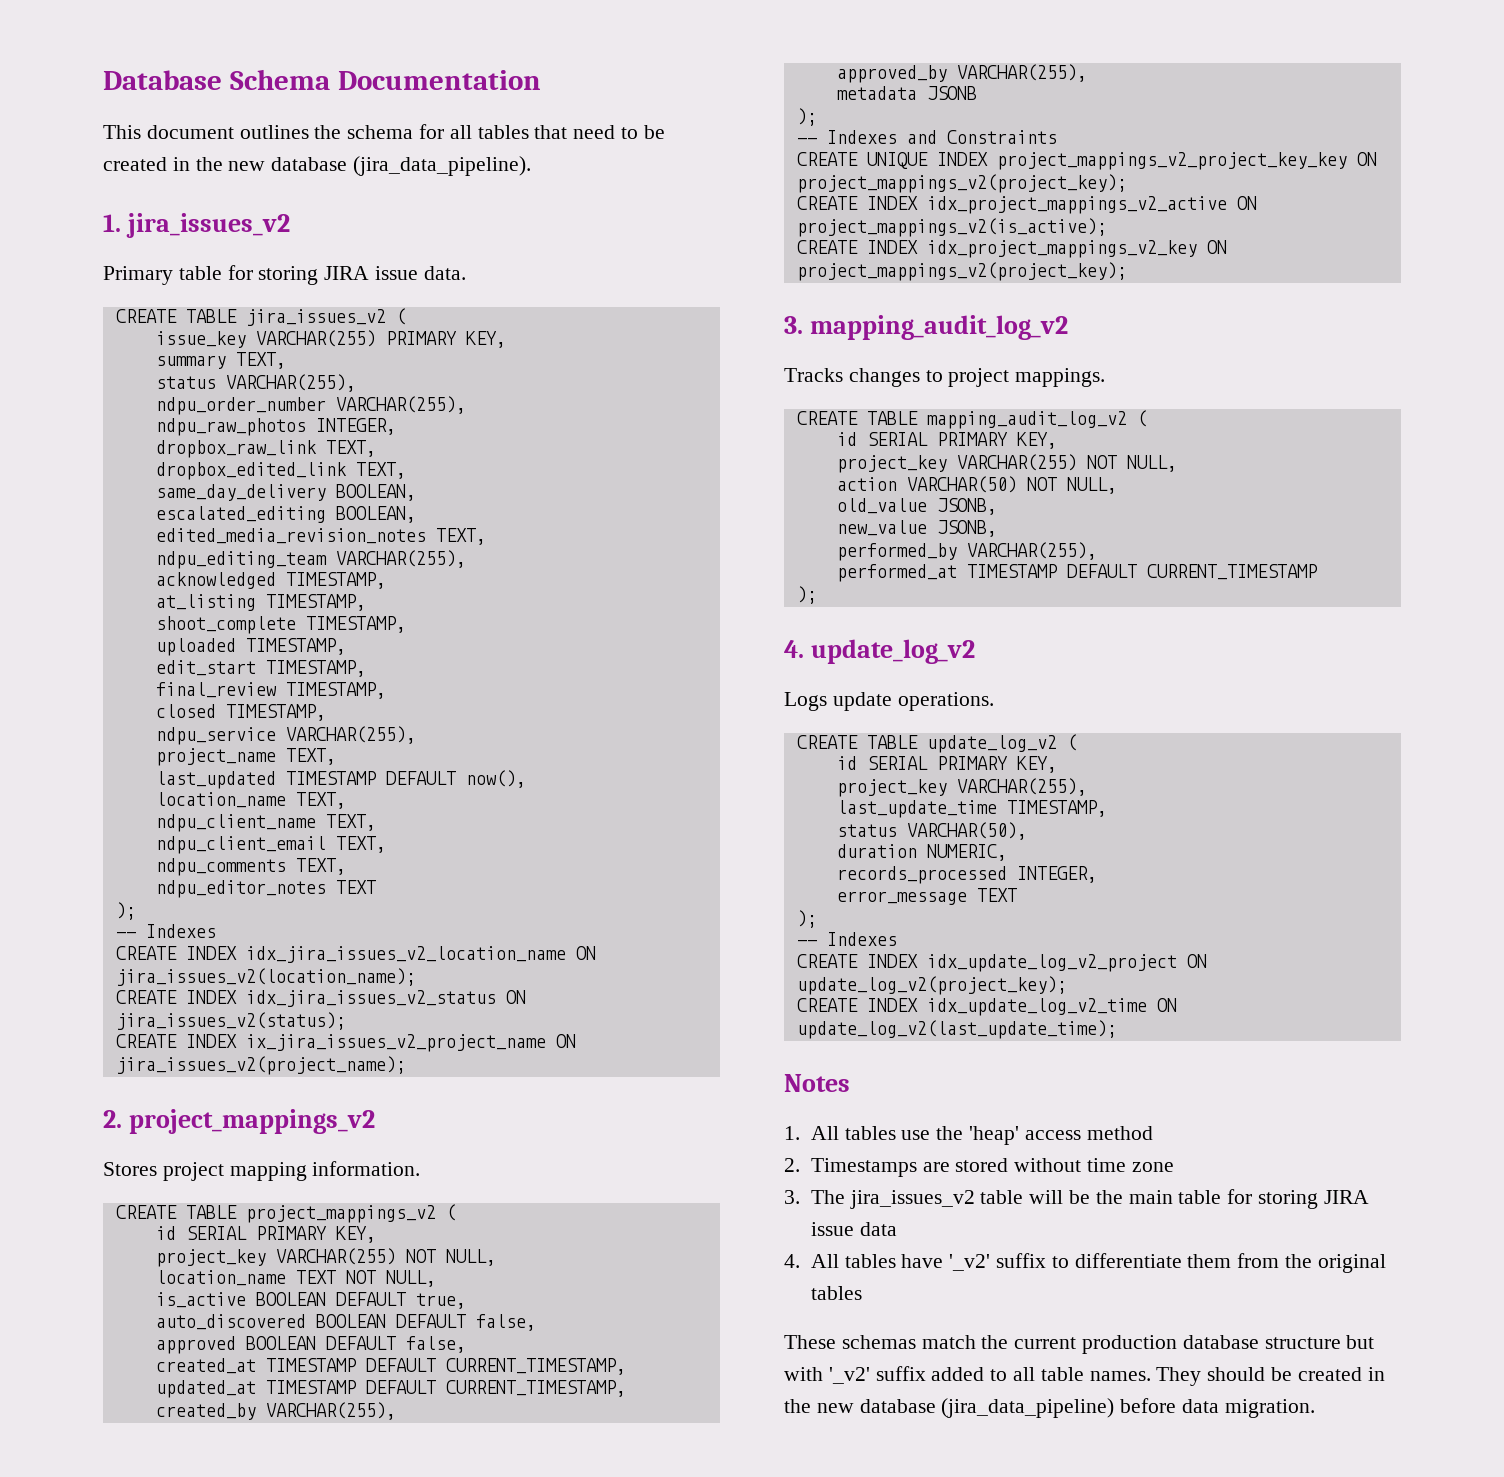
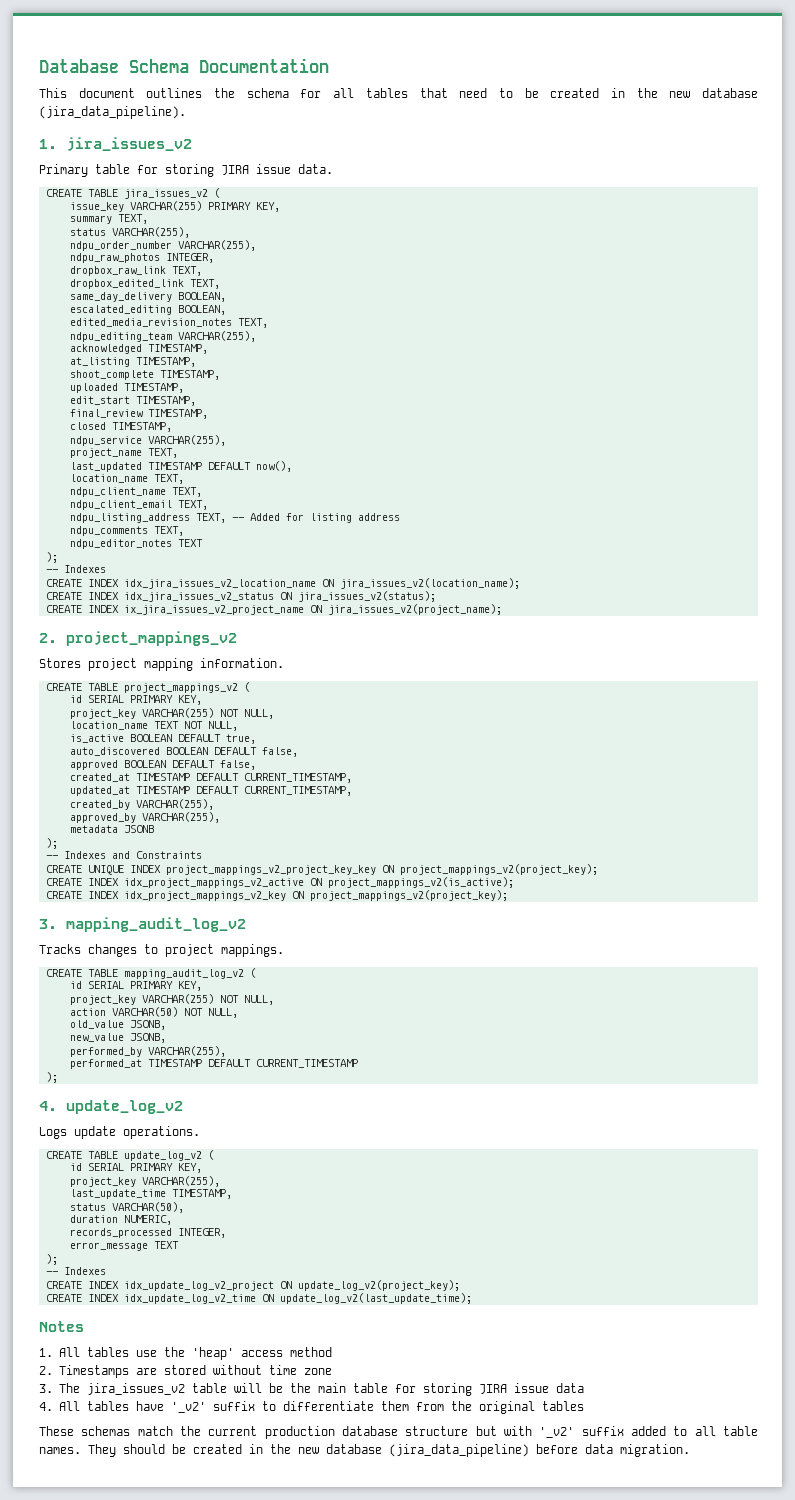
(386, 844) none -> [70,513,401,523] // ndpu_listing_address TEXT, -- Added for listing address

